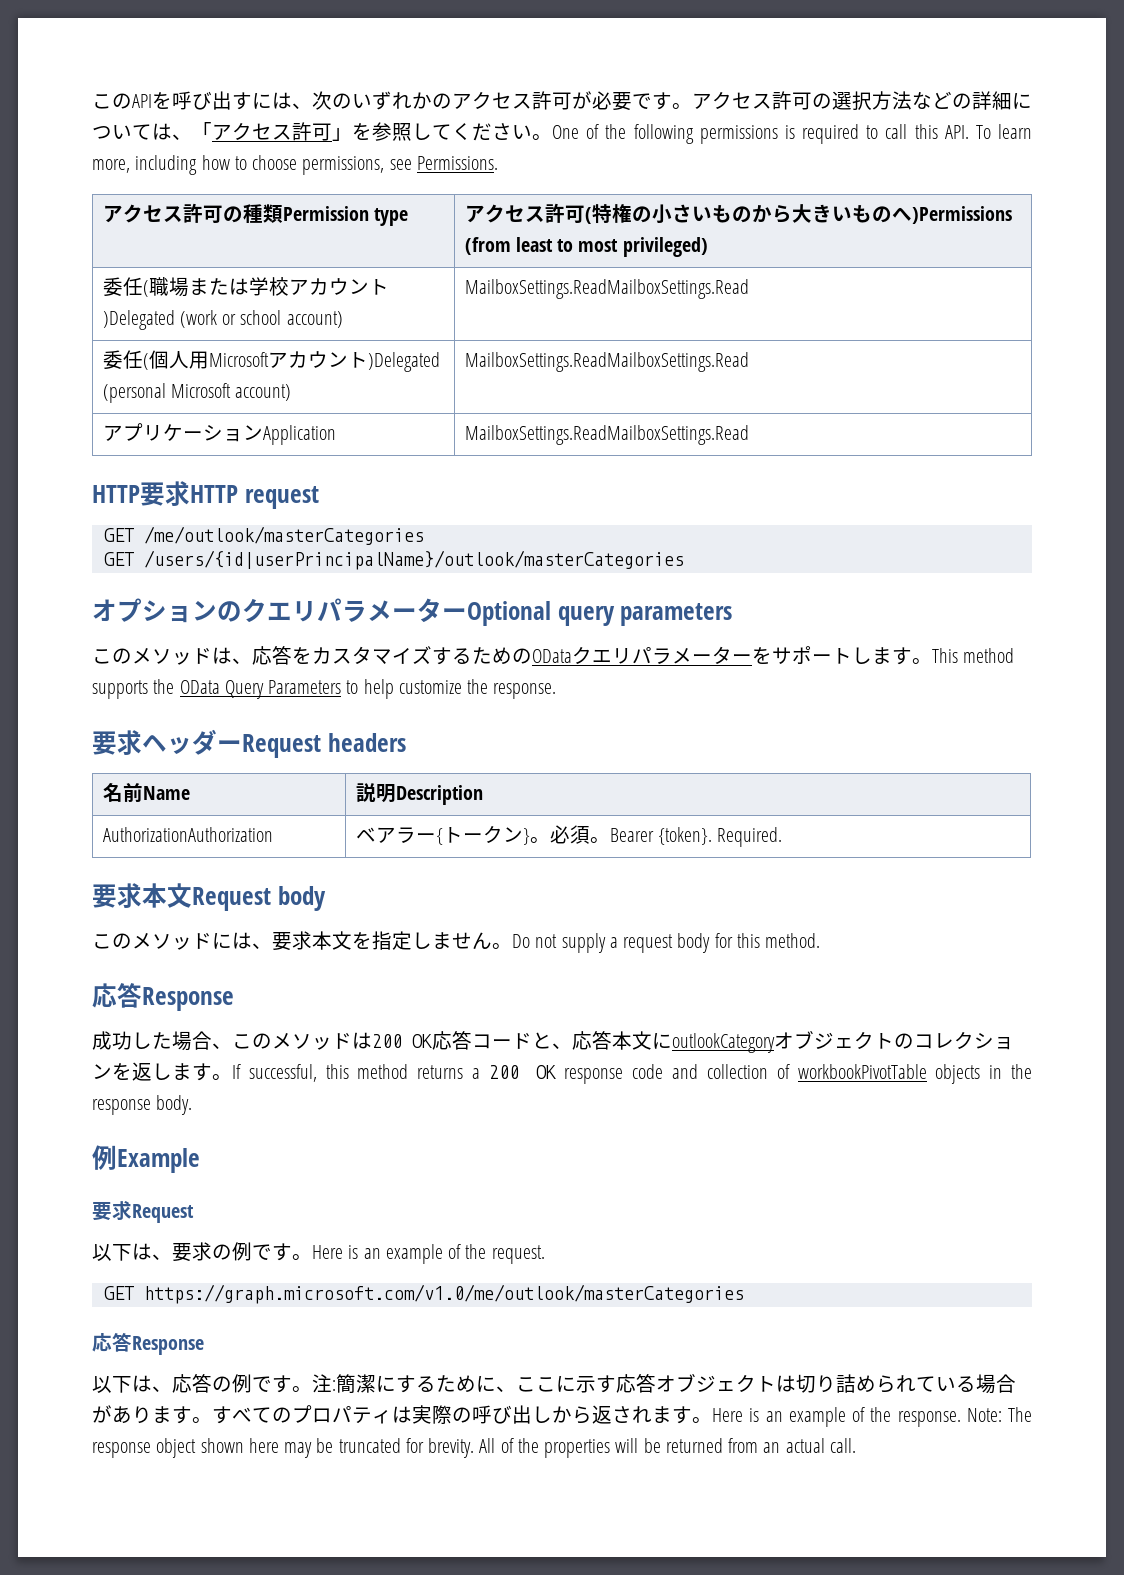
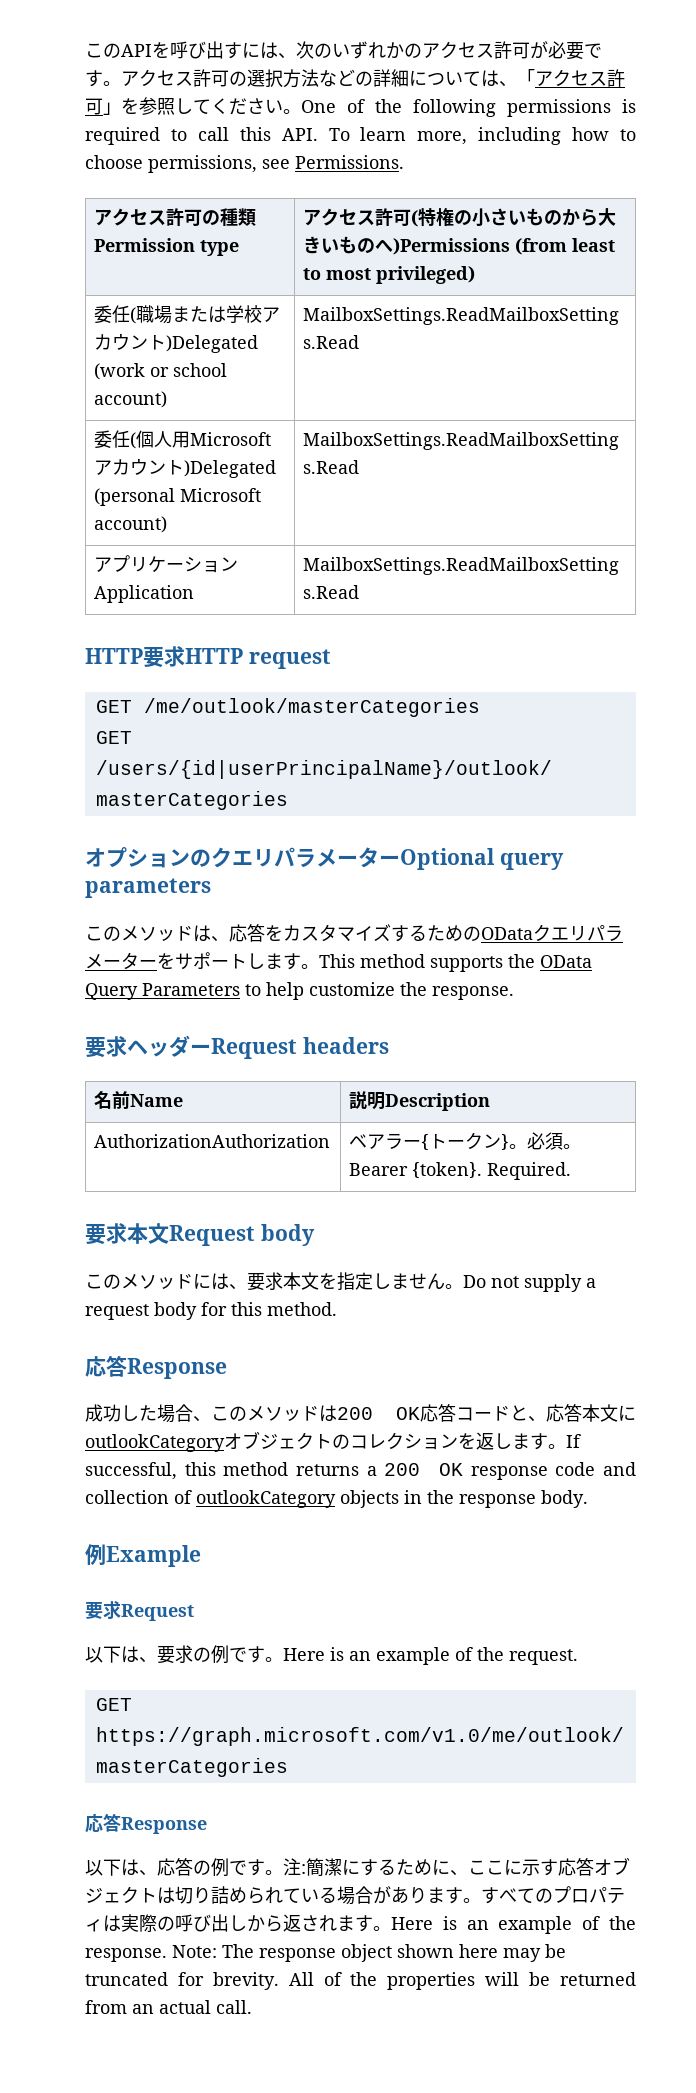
[797,1064,927,1079] workbookPivotTable -> [196,1490,336,1508] outlookCategory

